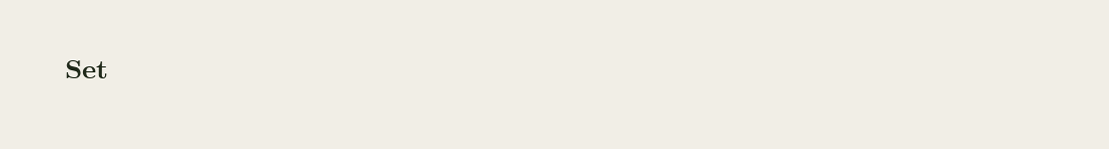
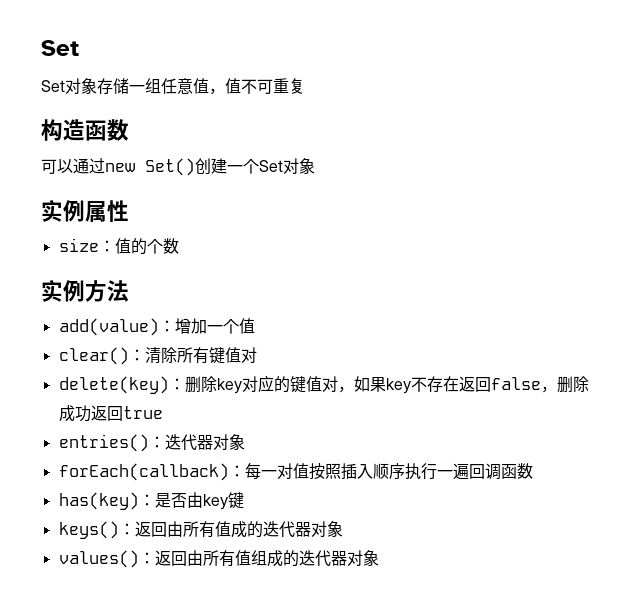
[64,60,109,79] Set -> [41,40,79,56] [41,78,305,95] [41,119,129,141] [41,158,315,176] [41,199,129,222] [58,238,179,255] [41,279,129,302] [58,318,255,336] [58,347,257,365] [58,375,589,394] [58,405,163,422] [58,434,245,452] [58,463,533,481] [58,492,244,510] [58,521,343,539] [58,550,379,568] Set // Set对象存储一组任意值，值不可重复 // 构造函数 // 可以通过new Set()创建一个Set对象 // 实例属性 // size：值的个数 // 实例方法 // add(value)：增加一个值 // clear()：清除所有键值对 // delete(key)：删除key对应的键值对，如果key不存在返回false，删除成功返回true // entries()：迭代器对象 // forEach(callback)：每一对值按照插入顺序执行一遍回调函数 // has(key)：是否由key键 // keys()：返回由所有值成的迭代器对象 // values()：返回由所有值组成的迭代器对象

